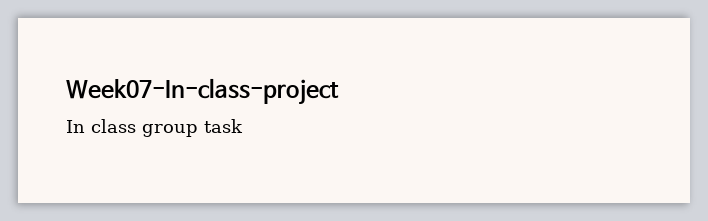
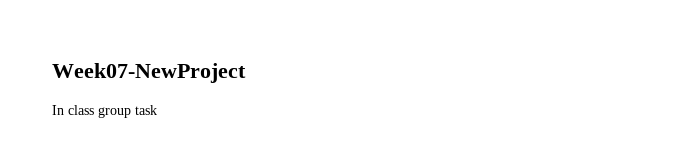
[66,78,339,105] Week07-In-class-project -> [52,63,246,83] Week07-NewProject

